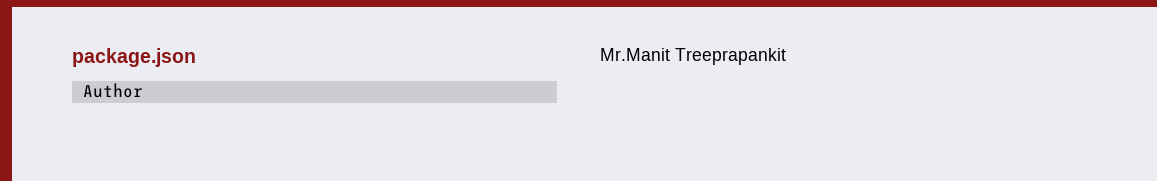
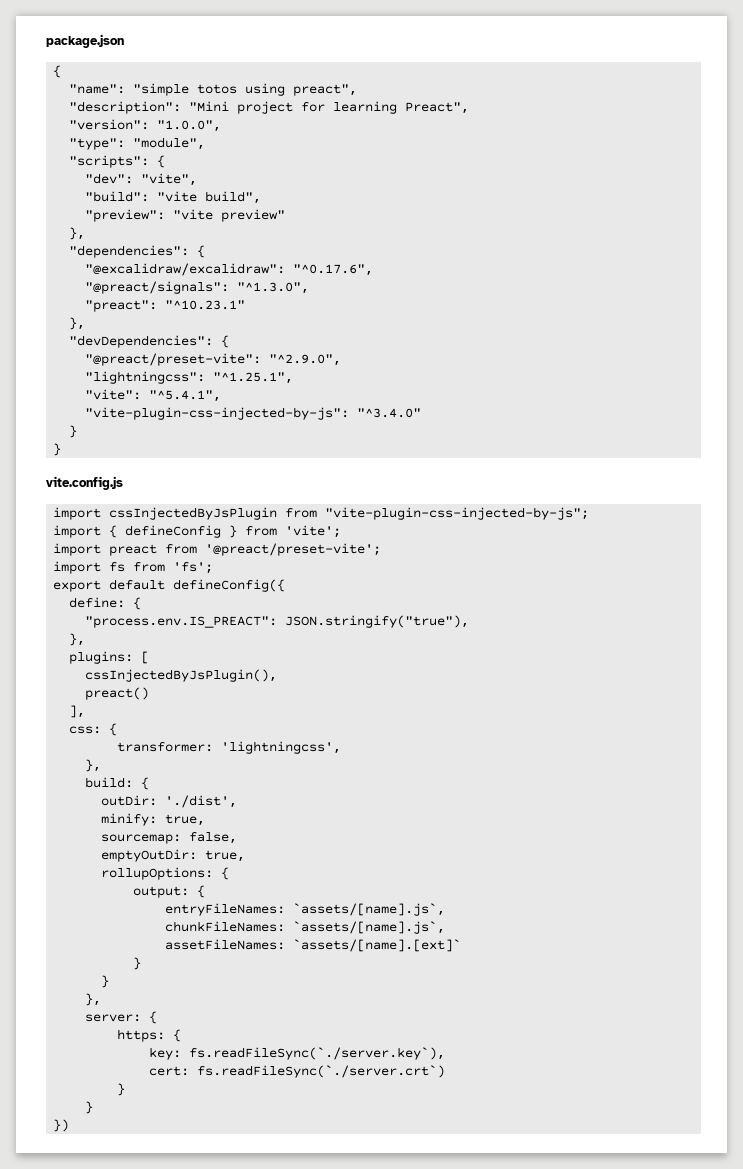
[82,83,143,98] [600,48,786,65] Author // Mr.Manit Treeprapankit -> [52,65,61,78] [68,83,357,96] [68,101,469,114] [68,119,221,132] [68,137,205,150] [68,155,165,168] [84,173,197,186] [84,191,261,204] [84,209,285,222] [68,227,85,240] [68,245,205,258] [84,263,373,276] [84,281,309,294] [84,300,245,312] [68,317,85,330] [68,335,229,348] [84,353,341,366] [84,371,293,384] [84,389,221,402] [84,407,421,420] [68,425,77,438] [52,443,61,456] [46,476,123,490] [52,507,589,520] [52,525,341,538] [52,543,381,556] [52,561,213,574] [52,579,285,592] [68,597,141,610] [84,615,469,628] [68,633,85,646] [68,651,149,664] [84,669,277,682] [84,687,149,700] [68,705,85,718] [68,723,117,736] [116,741,341,754] [84,759,101,772] [84,777,149,790] [100,795,237,808] [100,813,205,826] [100,832,237,844] [100,849,245,862] [100,867,229,880] [132,885,205,898] [164,903,445,916] [164,921,445,934] [164,939,461,952] [132,957,141,970] [100,975,109,988] [84,993,101,1006] [84,1011,157,1024] [116,1029,181,1042] [148,1047,445,1060] [148,1065,445,1078] [116,1083,125,1096] [84,1101,93,1114] [52,1119,69,1132] { // "name": "simple totos using preact", // "description": "Mini project for learning Preact", // "version": "1.0.0", // "type": "module", // "scripts": { // "dev": "vite", // "build": "vite build", // "preview": "vite preview" // }, // "dependencies": { // "@excalidraw/excalidraw": "^0.17.6", // "@preact/signals": "^1.3.0", // "preact": "^10.23.1" // }, // "devDependencies": { // "@preact/preset-vite": "^2.9.0", // "lightningcss": "^1.25.1", // "vite": "^5.4.1", // "vite-plugin-css-injected-by-js": "^3.4.0" // } // } // vite.config.js // import cssInjectedByJsPlugin from "vite-plugin-css-injected-by-js"; // import { defineConfig } from 'vite'; // import preact from '@preact/preset-vite'; // import fs from 'fs'; // export default defineConfig({ // define: { // "process.env.IS_PREACT": JSON.stringify("true"), // }, // plugins: [ // cssInjectedByJsPlugin(), // preact() // ], // css: { // transformer: 'lightningcss', // }, // build: { // outDir: './dist', // minify: true, // sourcemap: false, // emptyOutDir: true, // rollupOptions: { // output: { // entryFileNames: `assets/[name].js`, // chunkFileNames: `assets/[name].js`, // assetFileNames: `assets/[name].[ext]` // } // } // }, // server: { // https: { // key: fs.readFileSync(`./server.key`), // cert: fs.readFileSync(`./server.crt`) // } // } // })

